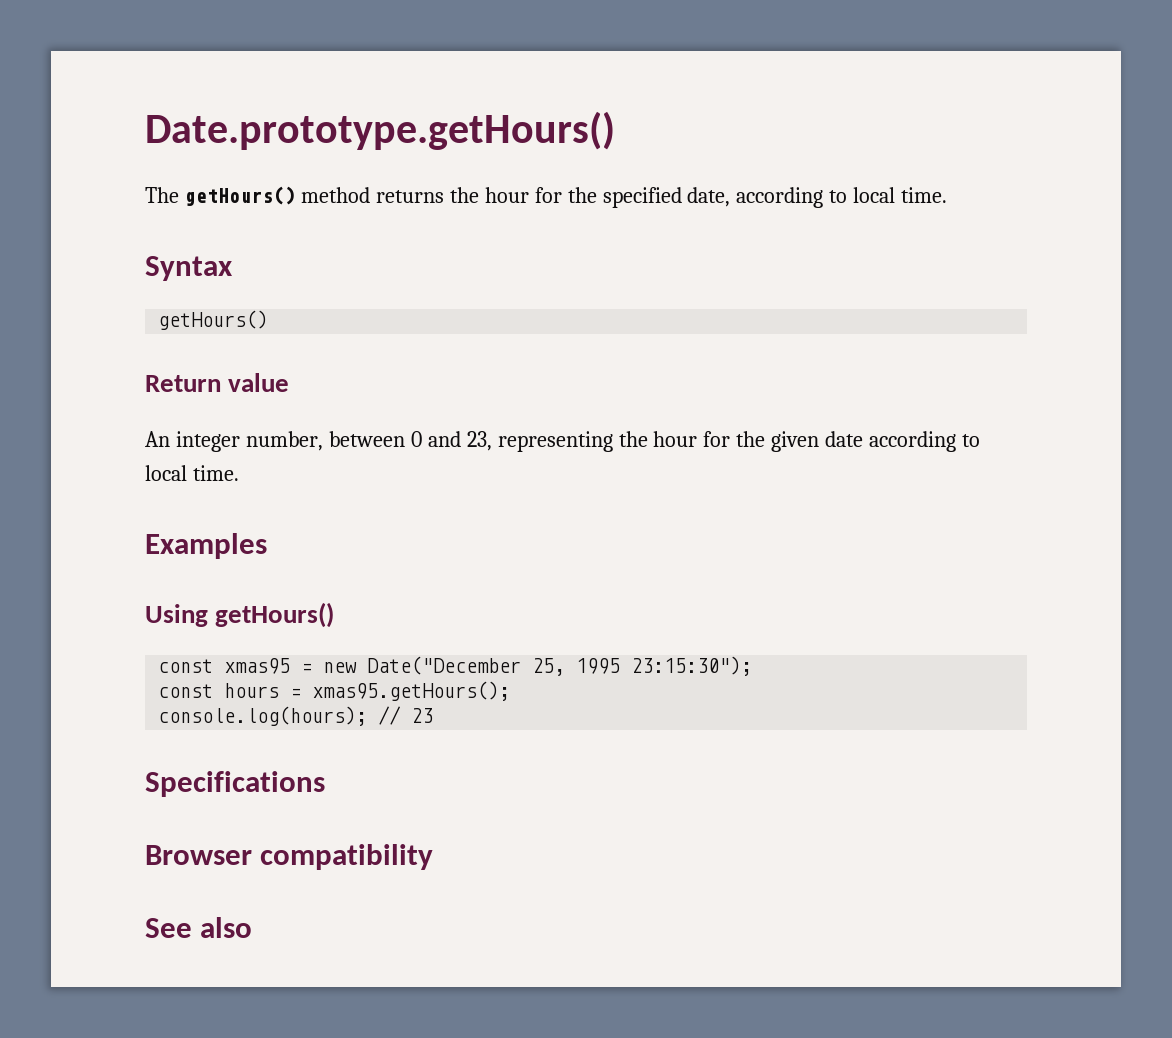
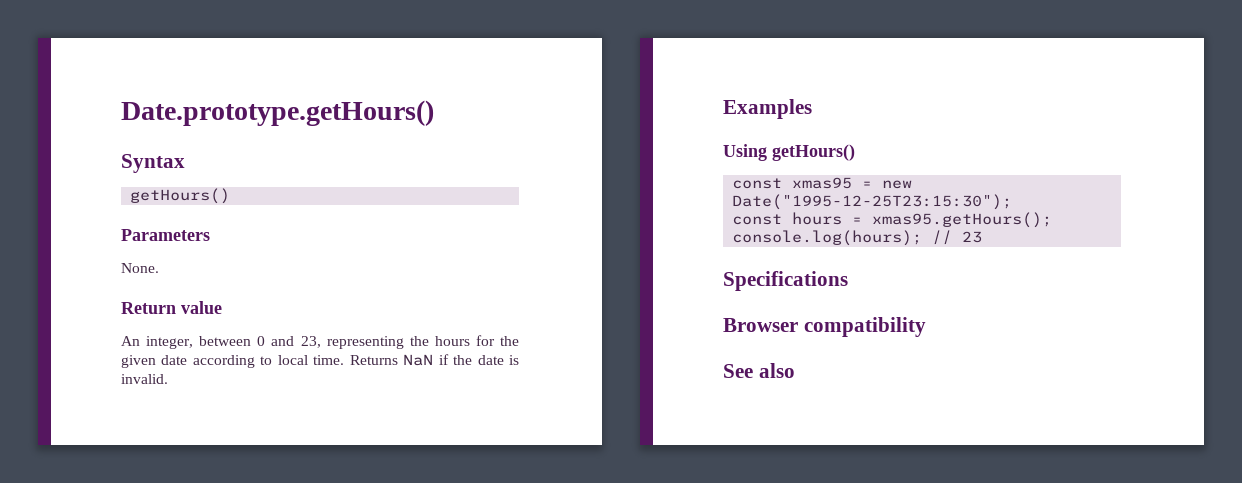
[145,186,948,208] // The getHours() method returns the hour for the specified date, according to local time. -> (434, 113) none
(269, 320) none -> [121,229,210,241] [121,263,159,273] // Parameters // None.
[175,431,323,452] integer number, -> [146,336,194,349] integer,
[653,431,698,447] hour -> [434,336,470,346] hours
(239, 473) none -> [349,354,519,366] [121,374,168,384] Returns NaN if the date is invalid.
[367,656,753,676] Date("December 25, 1995 23:15:30"); -> [732,194,1013,210] Date("1995-12-25T23:15:30");

